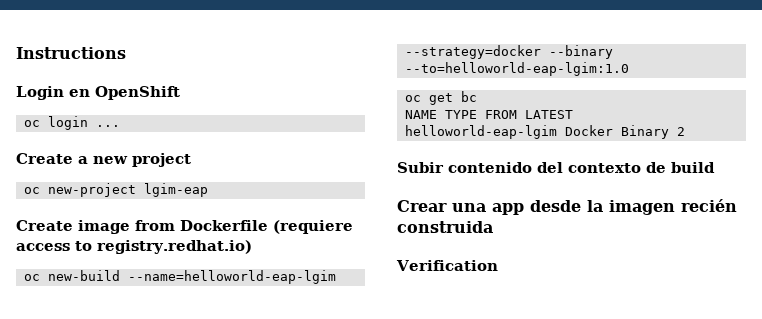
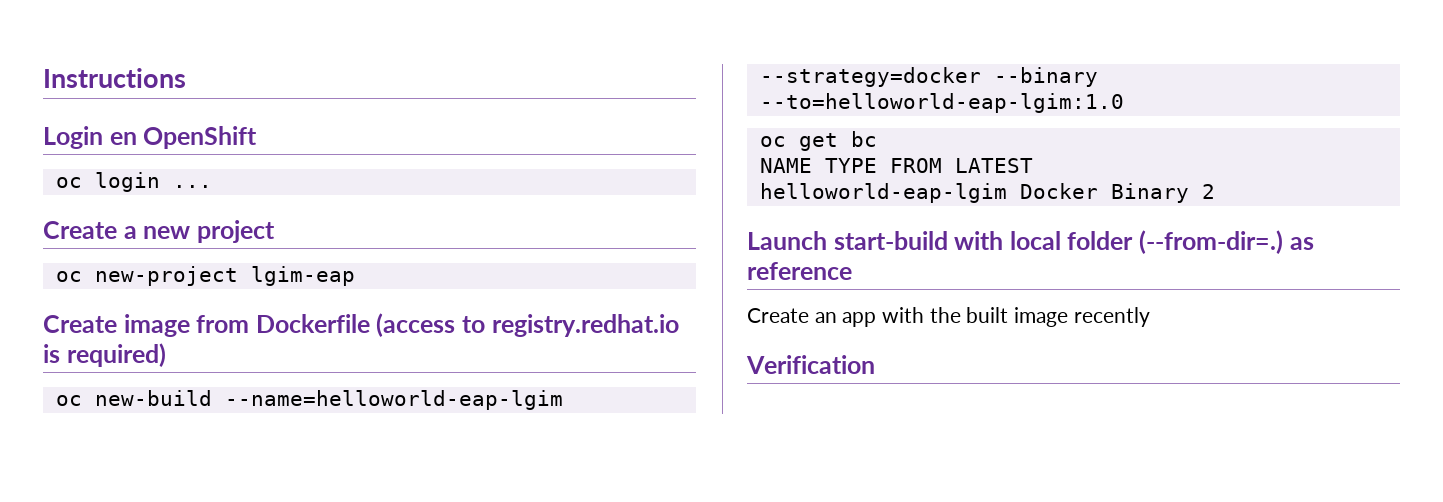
[273,220,353,234] [16,240,252,254] (requiere access to registry.redhat.io) -> [376,313,679,337] [43,343,166,367] (access to registry.redhat.io is required)
[397,162,715,173] [397,199,737,215] [397,221,493,233] Subir contenido del contexto de build // Crear una app desde la imagen recién construida -> [747,230,1314,254] [747,262,852,280] [747,307,1150,327] Launch start-build with local folder (--from-dir=.) as reference // Create an app with the built image recently

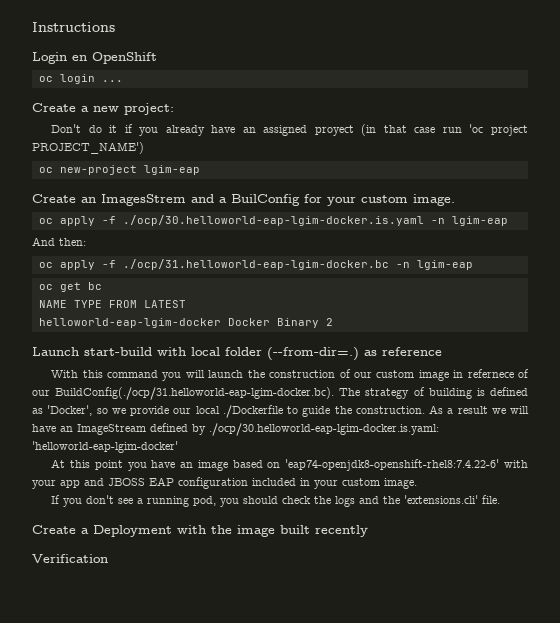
(191, 232) none -> [124,103,174,115] [51,124,484,136] project: // Don't do it if you already have an assigned proyect (in that case run 'oc
(275, 231) none -> [32,142,144,154] PROJECT_NAME')
[123,313,679,337] [43,343,166,367] [55,390,563,410] [759,67,1098,87] [759,93,1124,113] image from Dockerfile (access to registry.redhat.io is required) // oc new-build --name=helloworld-eap-lgim --strategy=docker --binary --to=helloworld-eap-lgim:1.0 -> [81,194,455,206] [38,215,508,226] [32,237,86,246] [38,259,473,270] an ImagesStrem and a BuilConfig for your custom image. // oc apply -f ./ocp/30.helloworld-eap-lgim-docker.is.yaml -n lgim-eap // And then: // oc apply -f ./ocp/31.helloworld-eap-lgim-docker.bc -n lgim-eap
[759,183,1007,203] helloworld-eap-lgim -> [38,318,221,328] helloworld-eap-lgim-docker
[747,307,1069,327] Create an app with the built image -> [51,369,530,381] [32,387,529,400] [32,405,529,418] [32,423,439,436] [32,441,178,453] [51,459,528,471] [32,477,417,489] [51,495,501,507] [32,525,310,537] With this command you will launch the construction of our custom image in refernece of our BuildConfig(./ocp/31.helloworld-eap-lgim-docker.bc). The strategy of building is defined as 'Docker', so we provide our local ./Dockerfile to guide the construction. As a result we will have an ImageStream defined by ./ocp/30.helloworld-eap-lgim-docker.is.yaml: 'helloworld-eap-lgim-docker' // At this point you have an image based on 'eap74-openjdk8-openshift-rhel8:7.4.22-6' with your app and JBOSS EAP configuration included in your custom image. // If you don't see a running pod, you should check the logs and the 'extensions.cli' file. // Create a Deployment with the image built

